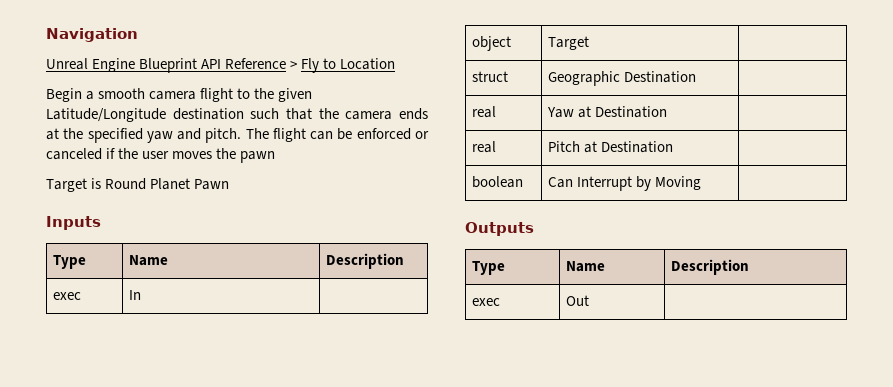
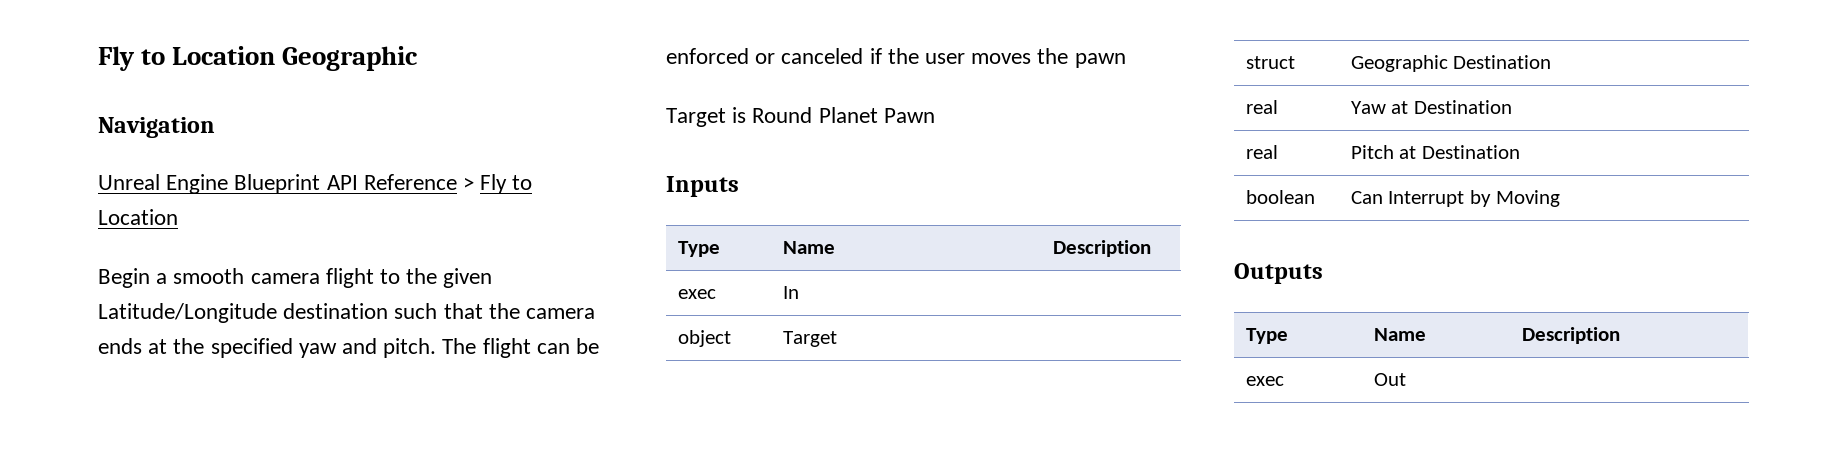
(46, 35) none -> [98,46,419,71] Fly to Location Geographic //

